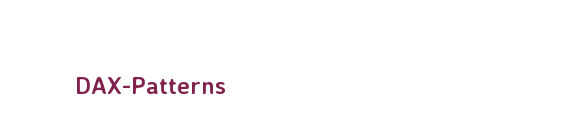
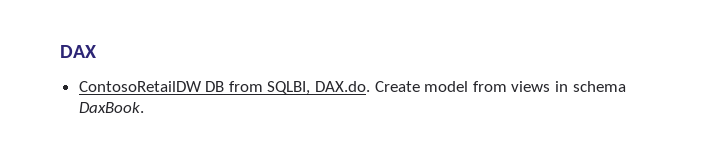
[75,77,226,94] DAX-Patterns -> [60,45,96,58] [78,81,626,95] [78,102,144,113] DAX // ContosoRetailDW DB from SQLBI, DAX.do. Create model from views in schema DaxBook.

